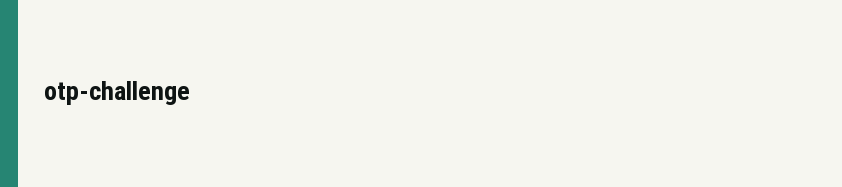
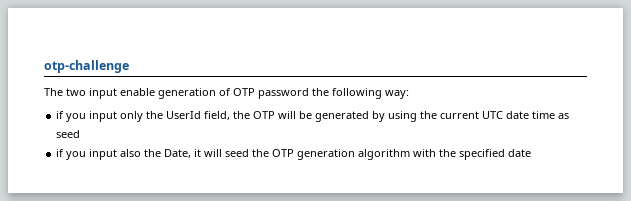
(190, 93) none -> [44,88,409,99] [56,111,570,122] [56,130,81,138] [56,149,532,160] // The two input enable generation of OTP password the following way: // if you input only the UserId field, the OTP will be generated by using the current UTC date time as seed // if you input also the Date, it will seed the OTP generation algorithm with the specified date

